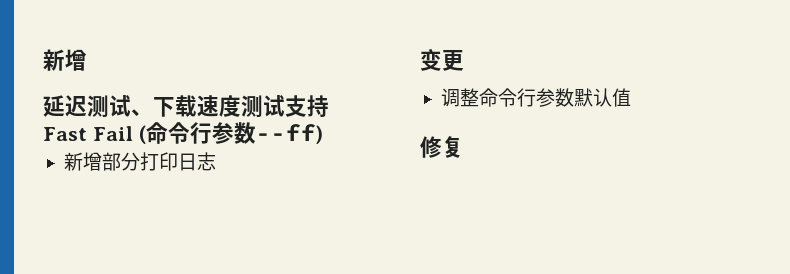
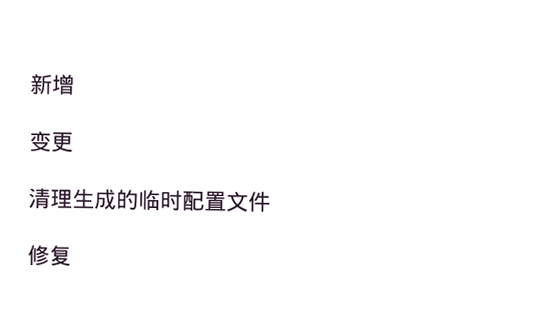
[43,95,329,117] [43,122,323,144] [63,152,216,171] [420,49,464,71] [440,88,631,107] 延迟测试、下载速度测试支持Fast Fail (命令行参数--ff) // 新增部分打印日志 // 变更 // 调整命令行参数默认值 -> [29,131,74,153] [28,188,271,213] 变更 // 清理生成的临时配置文件

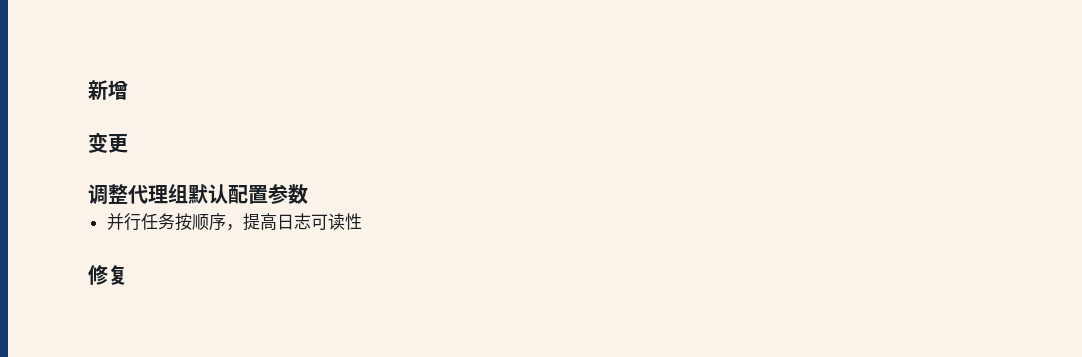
[28,188,271,213] 清理生成的临时配置文件 -> [88,184,308,205] [106,213,362,231] 调整代理组默认配置参数 // 并行任务按顺序，提高日志可读性

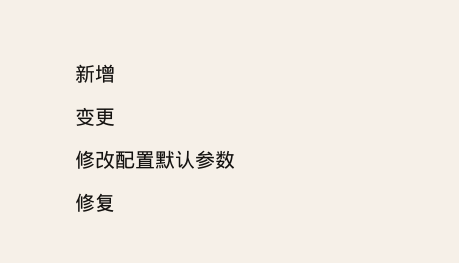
[88,184,308,205] [106,213,362,231] 调整代理组默认配置参数 // 并行任务按顺序，提高日志可读性 -> [75,150,235,169] 修改配置默认参数

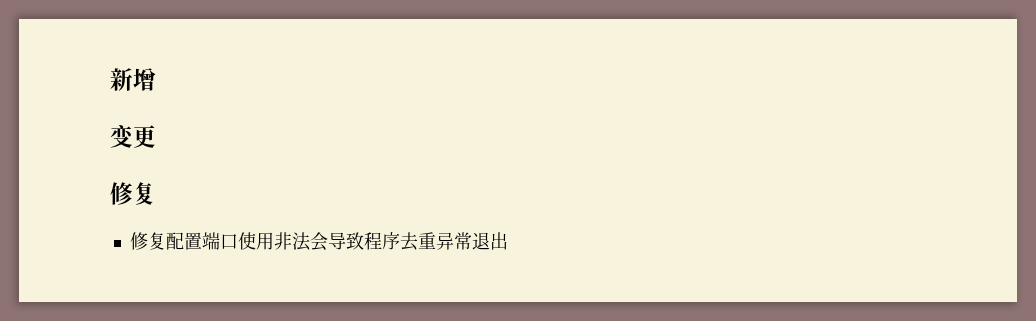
[95,150,235,169] [75,193,115,212] 改配置默认参数 // 修复 -> [133,182,156,205] [129,232,508,251] 复 // 修复配置端口使用非法会导致程序去重异常退出

